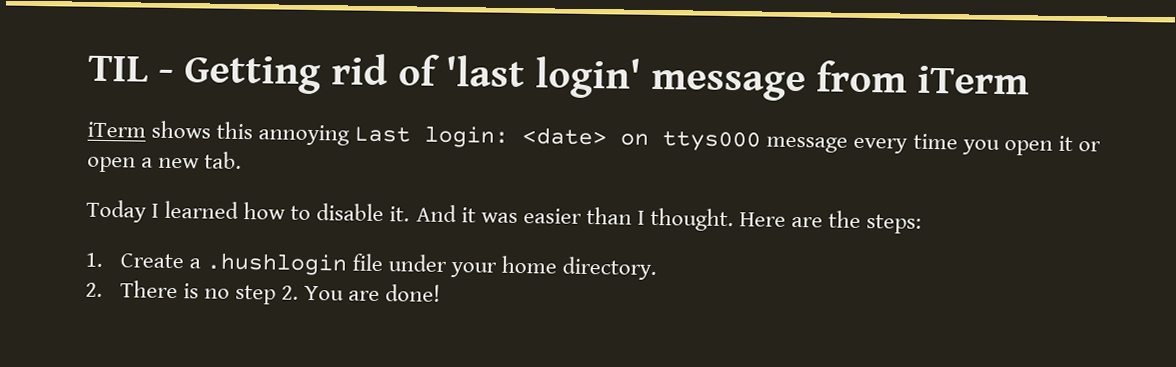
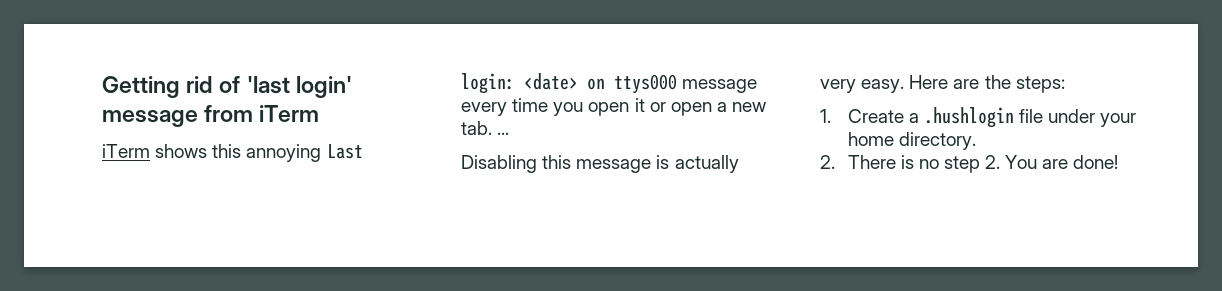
[88,55,174,82] TIL - -> (102, 87) none
[86,199,734,232] // Today I learned how to disable it. And it was easier than I thought. -> [497,132,510,135] [461,155,739,173] [820,79,905,93] ... // Disabling this message is actually very easy.

